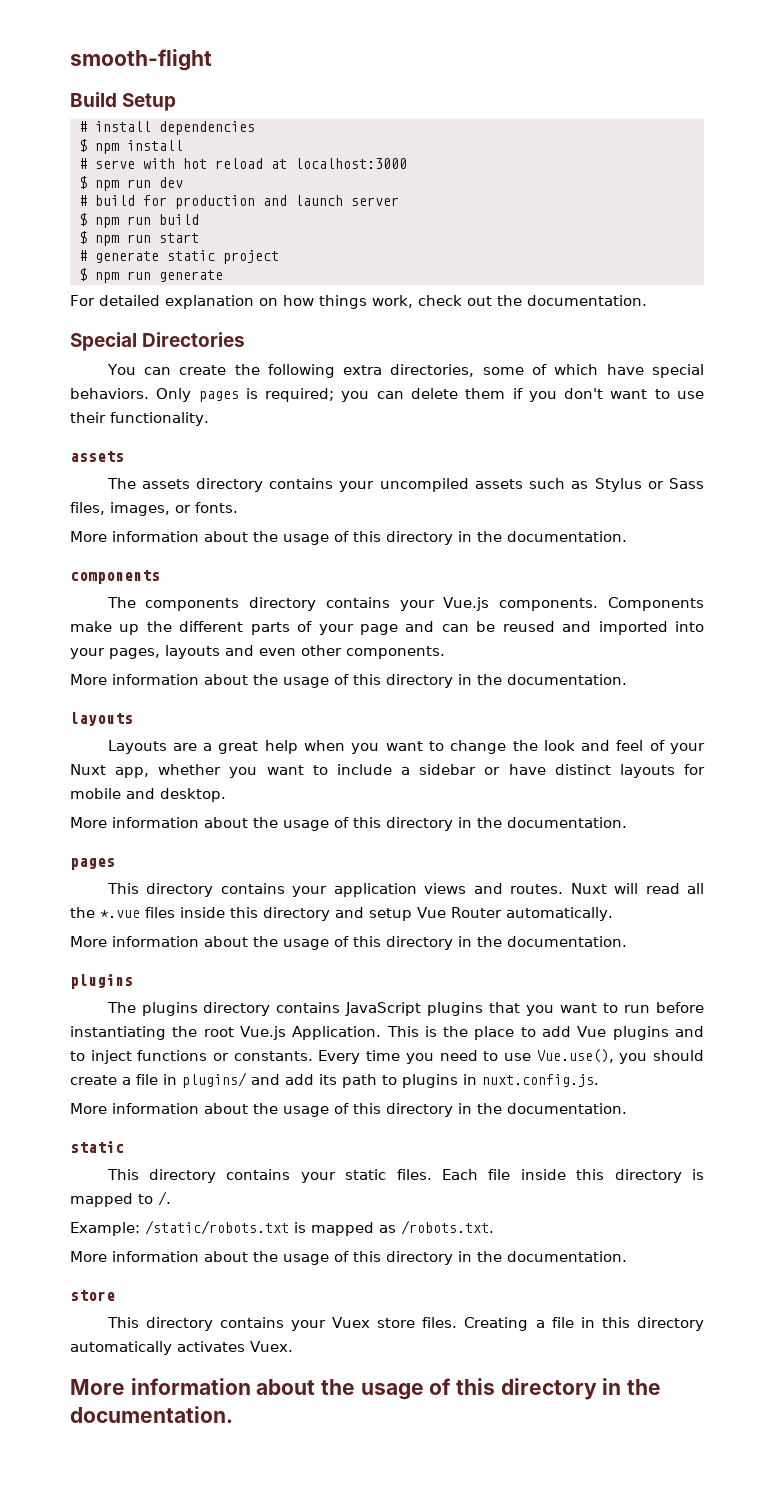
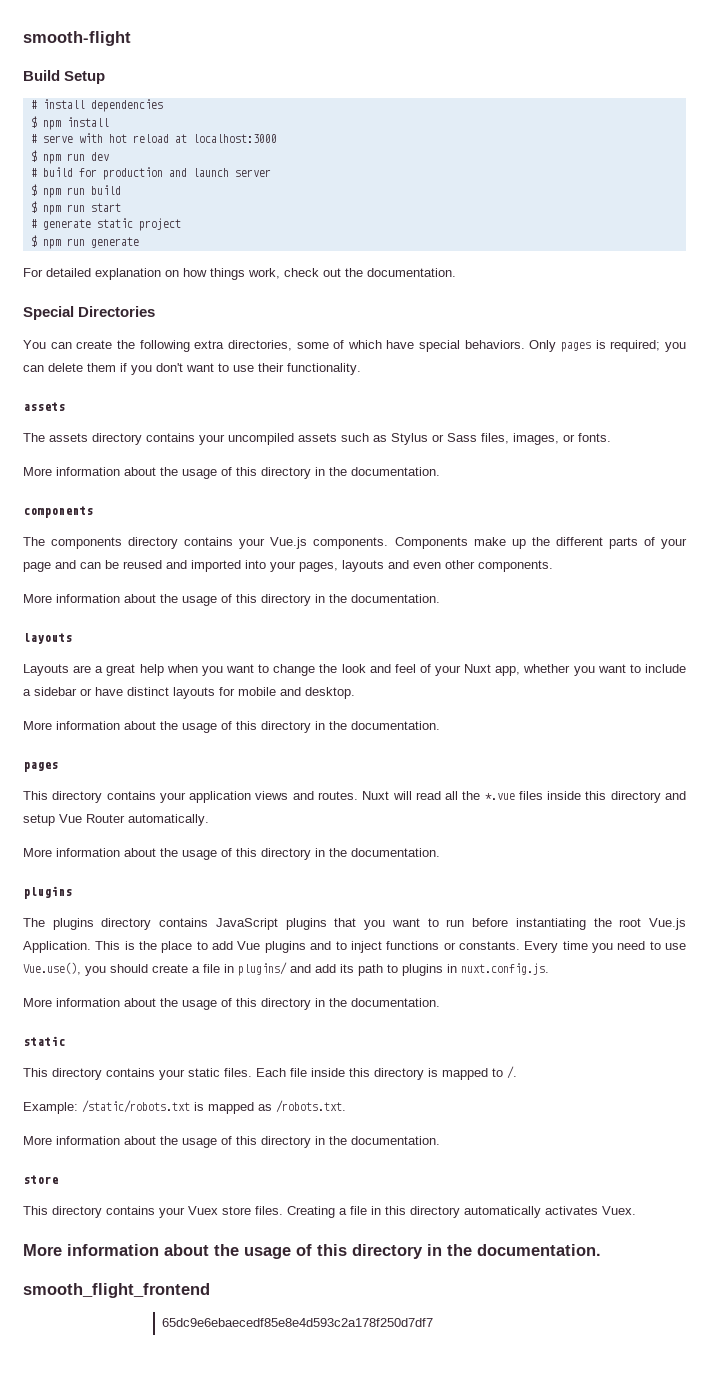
(233, 1414) none -> [23,1283,210,1298] [162,1318,434,1327] // smooth_flight_frontend // 65dc9e6ebaecedf85e8e4d593c2a178f250d7df7

